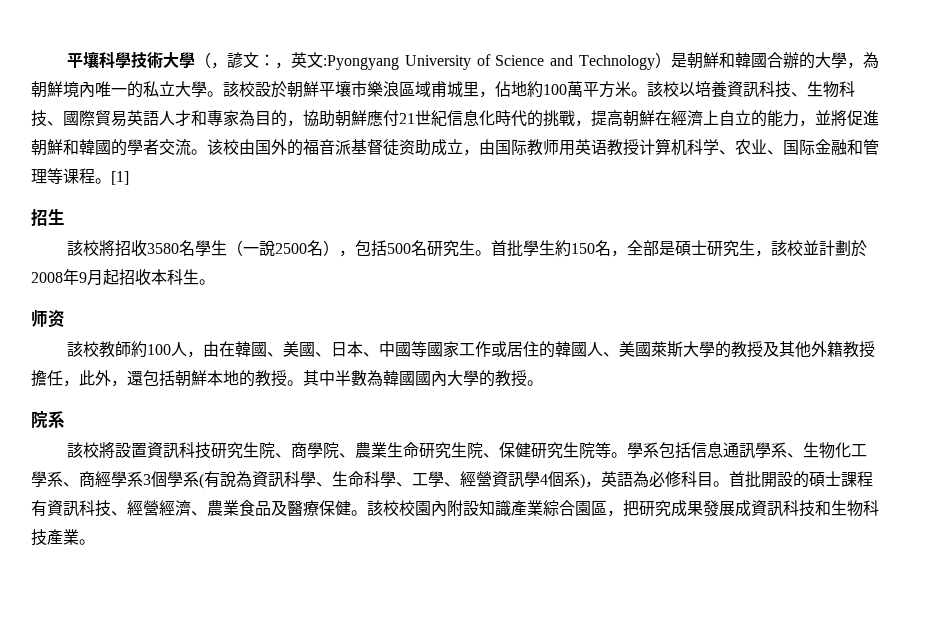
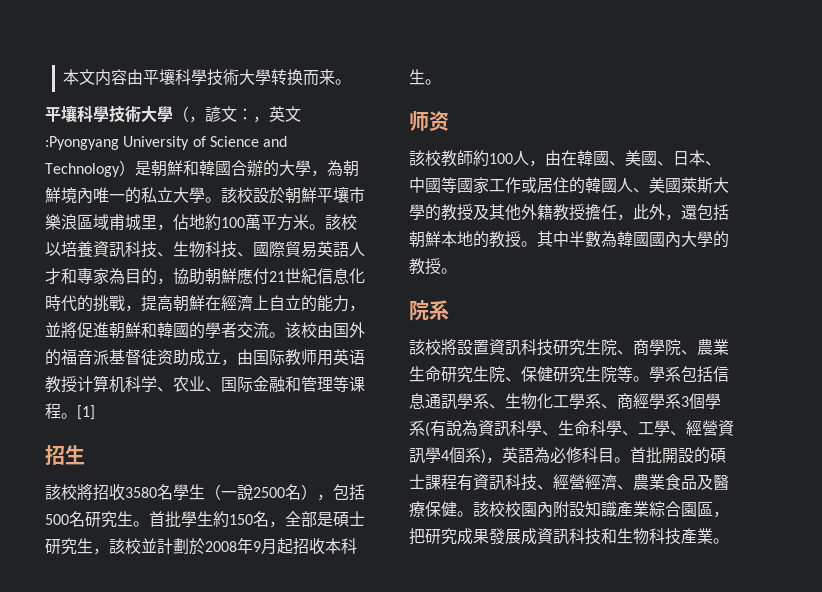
(67, 60) none -> [63,69,352,86] 本文内容由平壤科學技術大學转换而来。 //

